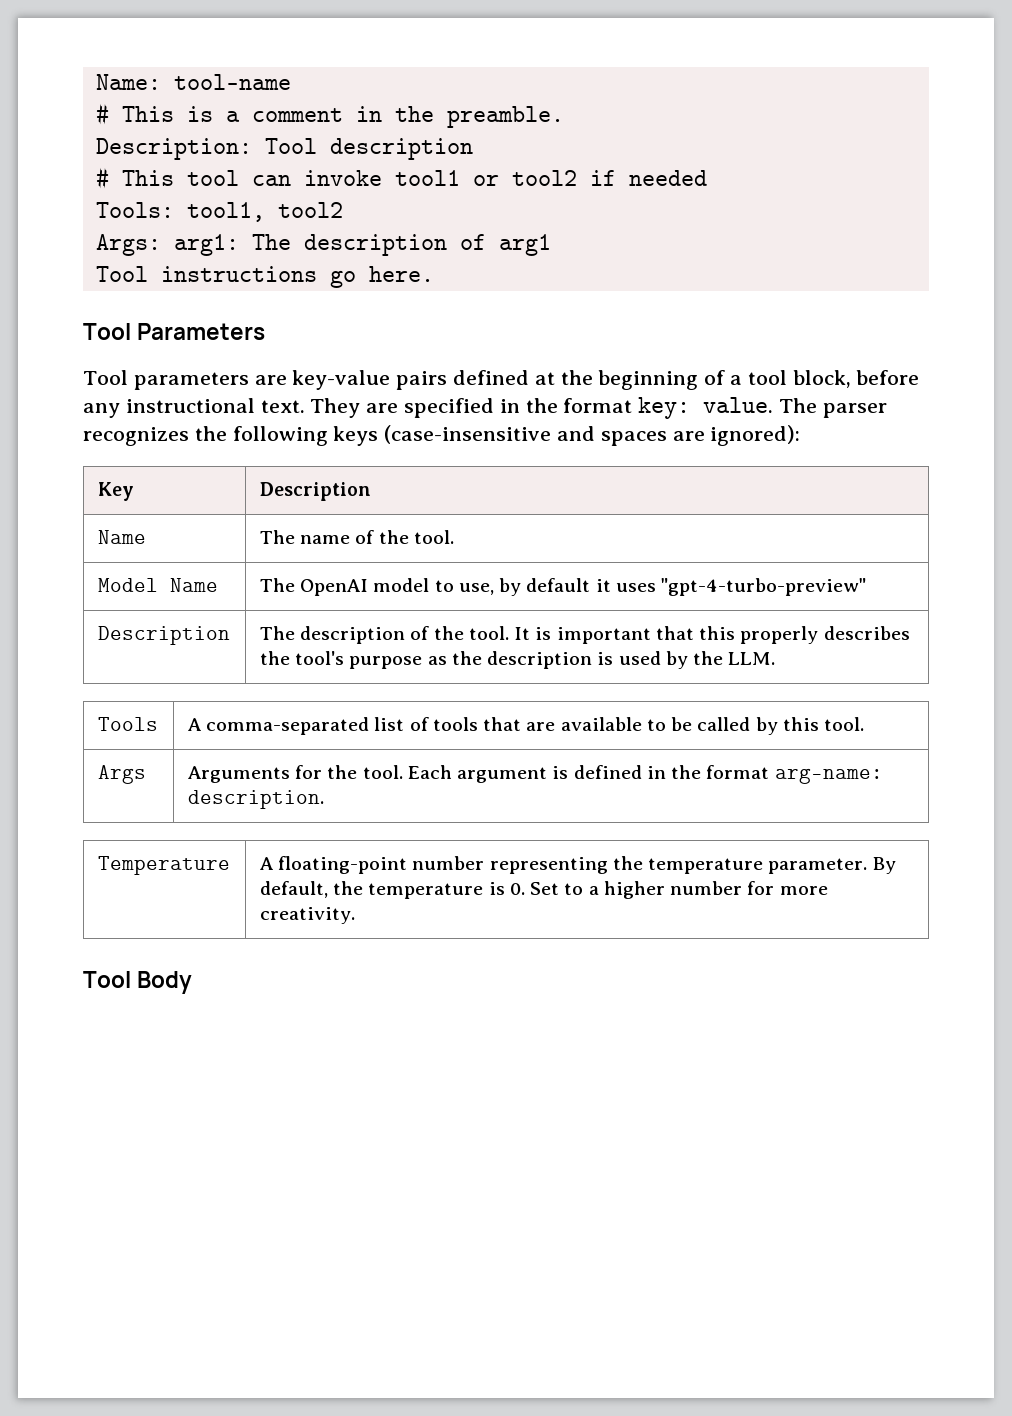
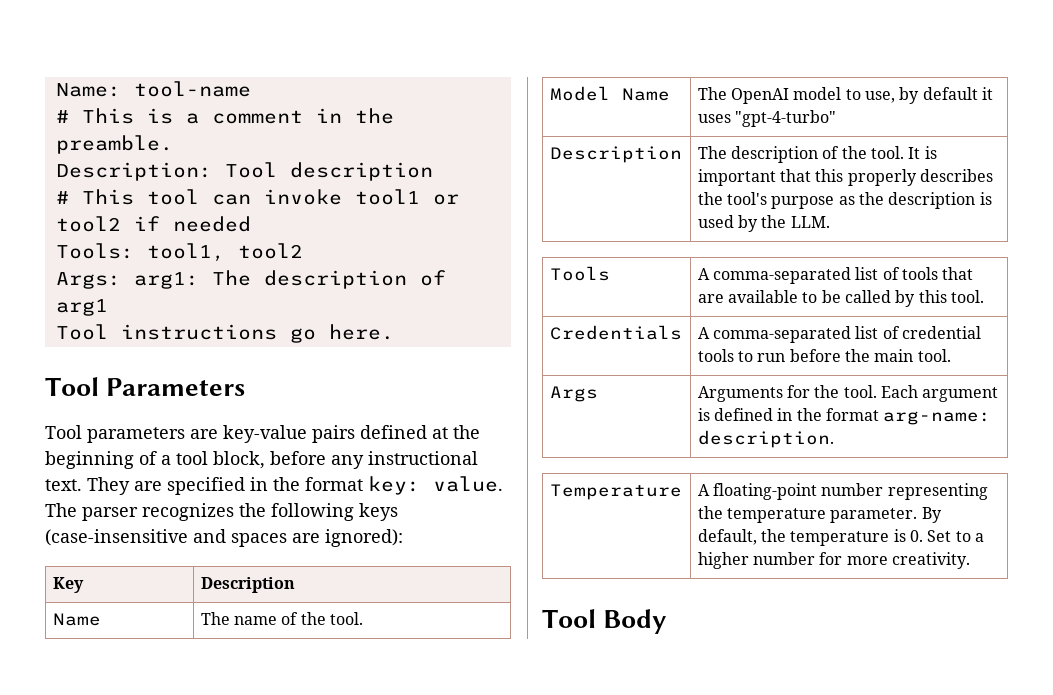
[661,578,867,596] "gpt-4-turbo-preview" -> [735,110,837,127] "gpt-4-turbo"
(865, 724) none -> [549,325,682,340] [697,326,982,343] [697,349,951,362] // Credentials | A comma-separated list of credential tools to run before the main tool.

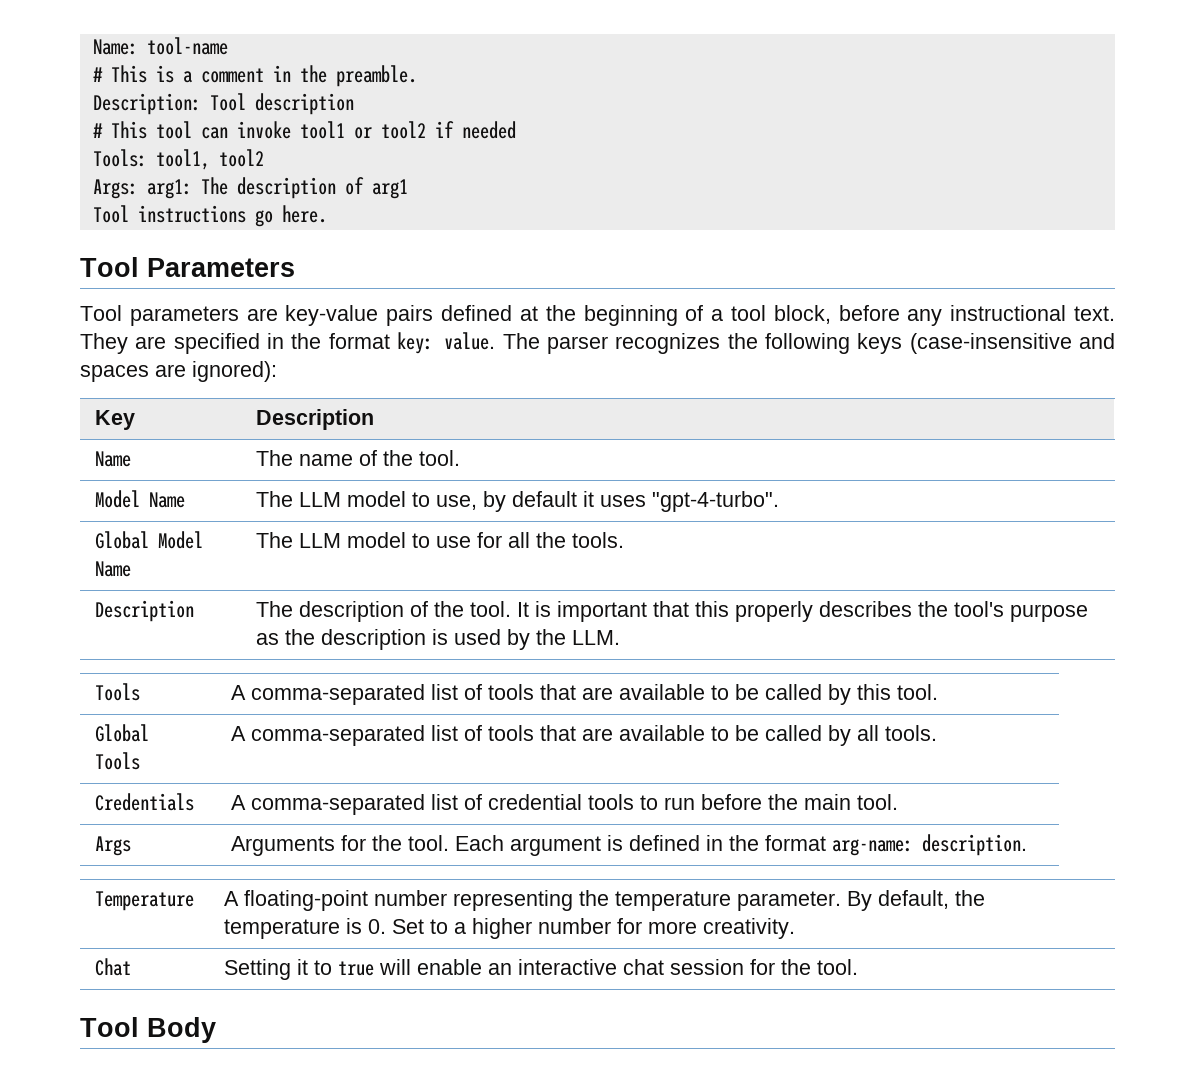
[731,88,790,104] OpenAI -> [298,492,341,507] LLM
[735,110,837,127] "gpt-4-turbo" -> [651,491,779,512] [94,531,203,549] [94,561,131,577] [255,532,624,548] "gpt-4-turbo". // Global Model Name | The LLM model to use for all the tools.
(985, 296) none -> [94,724,149,742] [94,752,140,770] [230,725,937,746] // Global Tools | A comma-separated list of tools that are available to be called by all tools.
(971, 560) none -> [94,958,131,976] [223,959,858,980] // Chat | Setting it to true will enable an interactive chat session for the tool.

